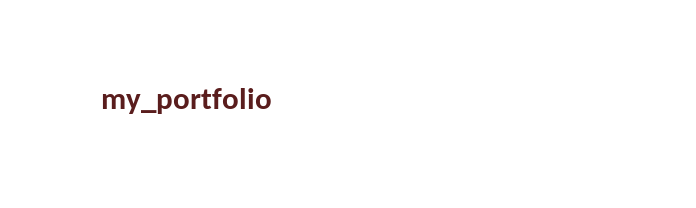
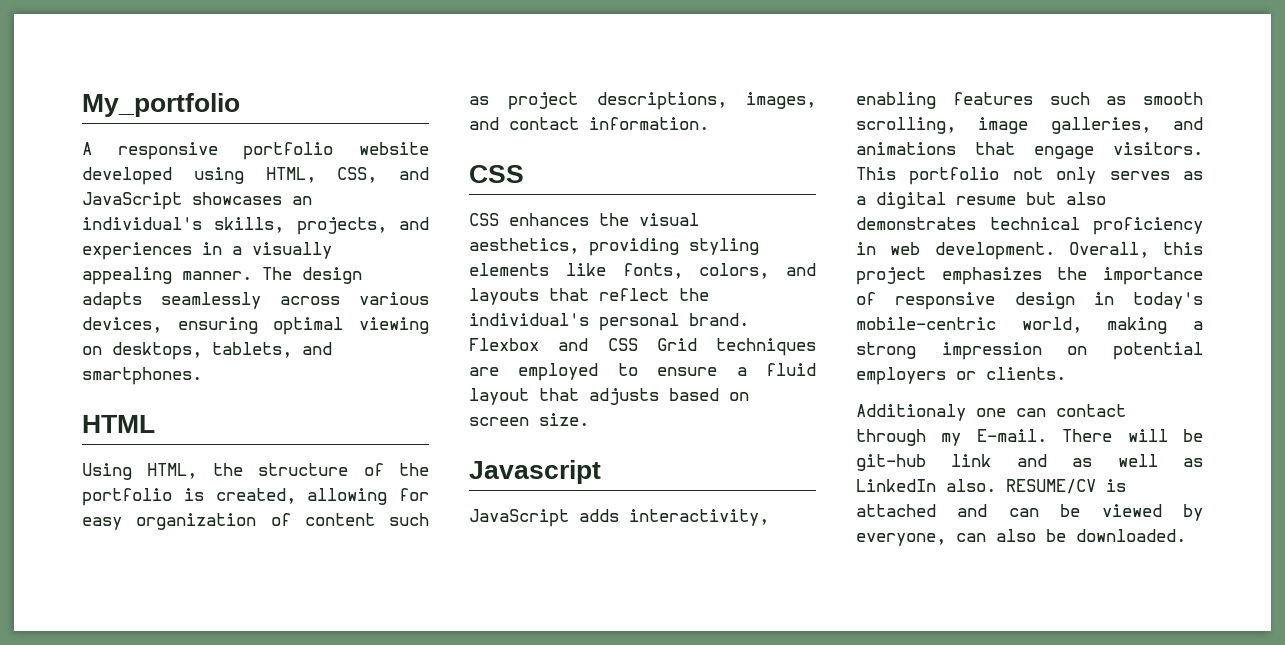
[101,88,272,114] my_portfolio -> [82,93,240,117] [82,142,429,160] [82,167,429,185] [82,192,312,210] [82,217,429,235] [82,242,332,260] [82,267,362,285] [82,292,429,310] [82,317,430,335] [82,342,332,360] [82,367,202,385] [82,415,155,433] [82,463,429,480] [82,488,429,506] [82,513,429,530] [469,92,816,110] [469,117,709,130] [469,165,524,183] [469,213,699,226] [469,238,759,256] [469,263,816,279] [469,288,709,305] [469,313,749,331] [469,338,816,356] [469,363,816,381] [469,388,749,405] [469,413,589,426] [469,460,601,484] [469,509,769,527] [856,92,1203,109] [856,117,1203,134] [856,142,1203,159] [856,167,1203,185] [856,192,1106,209] [856,217,1203,235] [856,242,1203,260] [856,267,1203,285] [856,292,1203,310] [856,317,1203,334] [856,342,1203,360] [856,367,1066,385] [856,404,1126,421] [856,429,1203,446] [856,454,1203,471] [856,479,1126,494] [856,504,1203,521] [856,529,1186,546] My_portfolio // A responsive portfolio website developed using HTML, CSS, and JavaScript showcases an individual's skills, projects, and experiences in a visually appealing manner. The design adapts seamlessly across various devices, ensuring optimal viewing on desktops, tablets, and smartphones. // HTML // Using HTML, the structure of the portfolio is created, allowing for easy organization of content such as project descriptions, images, and contact information. // CSS // CSS enhances the visual aesthetics, providing styling elements like fonts, colors, and layouts that reflect the individual's personal brand. Flexbox and CSS Grid techniques are employed to ensure a fluid layout that adjusts based on screen size. // Javascript // JavaScript adds interactivity, enabling features such as smooth scrolling, image galleries, and animations that engage visitors. This portfolio not only serves as a digital resume but also demonstrates technical proficiency in web development. Overall, this project emphasizes the importance of responsive design in today's mobile-centric world, making a strong impression on potential employers or clients. // Additionaly one can contact through my E-mail. There will be git-hub link and as well as LinkedIn also. RESUME/CV is attached and can be viewed by everyone, can also be downloaded.

